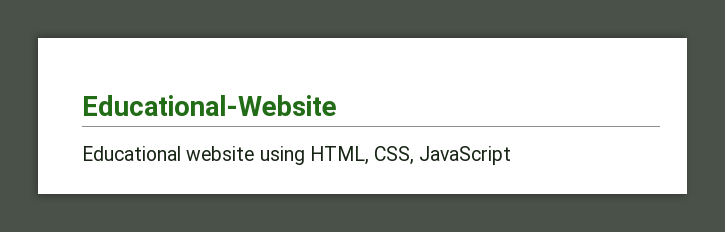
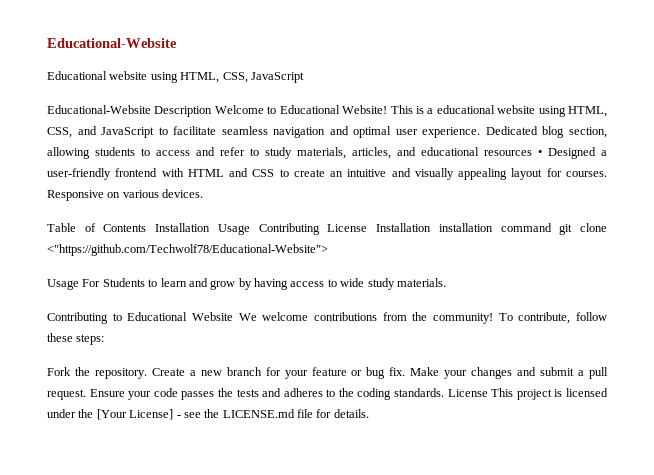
(512, 155) none -> [47,105,608,117] [47,126,608,138] [47,147,607,159] [47,168,607,180] [47,189,204,201] [47,223,608,235] [47,244,328,256] [47,278,446,290] [47,312,608,324] [47,333,105,345] [47,367,609,379] [47,388,608,400] [47,409,369,420] // Educational-Website Description Welcome to Educational Website! This is a educational website using HTML, CSS, and JavaScript to facilitate seamless navigation and optimal user experience. Dedicated blog section, allowing students to access and refer to study materials, articles, and educational resources • Designed a user-friendly frontend with HTML and CSS to create an intuitive and visually appealing layout for courses. Responsive on various devices. // Table of Contents Installation Usage Contributing License Installation installation command git clone <"https://github.com/Techwolf78/Educational-Website"> // Usage For Students to learn and grow by having access to wide study materials. // Contributing to Educational Website We welcome contributions from the community! To contribute, follow these steps: // Fork the repository. Create a new branch for your feature or bug fix. Make your changes and submit a pull request. Ensure your code passes the tests and adheres to the coding standards. License This project is licensed under the [Your License] - see the LICENSE.md file for details.

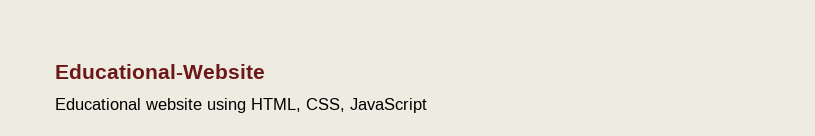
[47,105,608,117] [47,126,608,138] [47,147,607,159] [47,168,607,180] [47,189,204,201] [47,223,608,235] [47,244,328,256] [47,278,446,290] [47,312,608,324] [47,333,105,345] [47,367,609,379] [47,388,608,400] [47,409,369,420] // Educational-Website Description Welcome to Educational Website! This is a educational website using HTML, CSS, and JavaScript to facilitate seamless navigation and optimal user experience. Dedicated blog section, allowing students to access and refer to study materials, articles, and educational resources • Designed a user-friendly frontend with HTML and CSS to create an intuitive and visually appealing layout for courses. Responsive on various devices. // Table of Contents Installation Usage Contributing License Installation installation command git clone <"https://github.com/Techwolf78/Educational-Website"> // Usage For Students to learn and grow by having access to wide study materials. // Contributing to Educational Website We welcome contributions from the community! To contribute, follow these steps: // Fork the repository. Create a new branch for your feature or bug fix. Make your changes and submit a pull request. Ensure your code passes the tests and adheres to the coding standards. License This project is licensed under the [Your License] - see the LICENSE.md file for details. -> (427, 105) none

